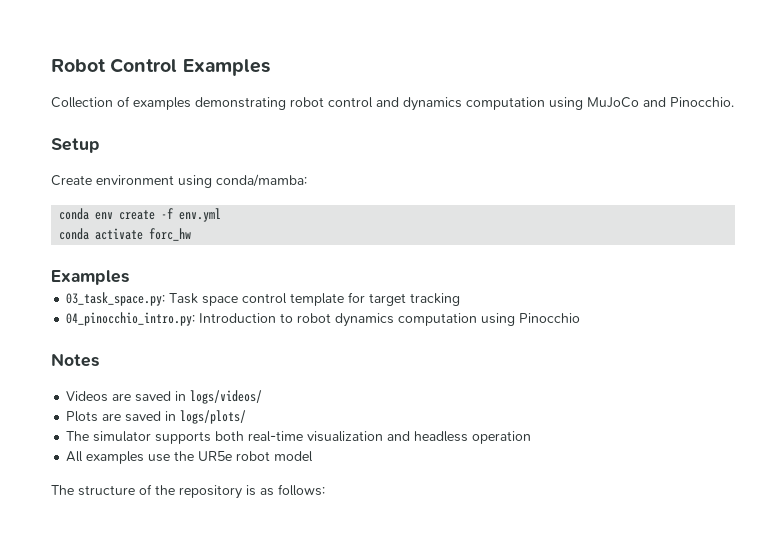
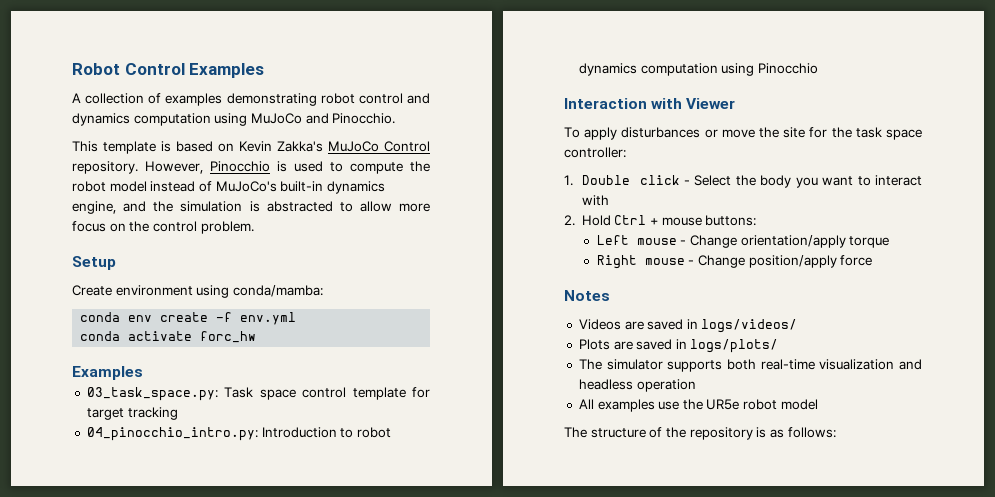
[51,97,113,108] Collection -> [72,93,145,104] A collection
(734, 102) none -> [72,141,430,154] [72,161,430,174] [72,181,385,194] [72,201,430,214] [72,221,254,234] // This template is based on Kevin Zakka's MuJoCo Control repository. However, Pinocchio is used to compute the robot model instead of MuJoCo's built-in dynamics engine, and the simulation is abstracted to allow more focus on the control problem.
(581, 318) none -> [564,98,736,109] [564,127,922,140] [564,147,626,158] [564,175,922,188] [581,195,609,206] [564,215,757,226] [596,235,890,248] [596,255,873,269] // Interaction with Viewer // To apply disturbances or move the site for the task space controller: // 1. Double click - Select the body you want to interact with // 2. Hold Ctrl + mouse buttons: // Left mouse - Change orientation/apply torque // Right mouse - Change position/apply force

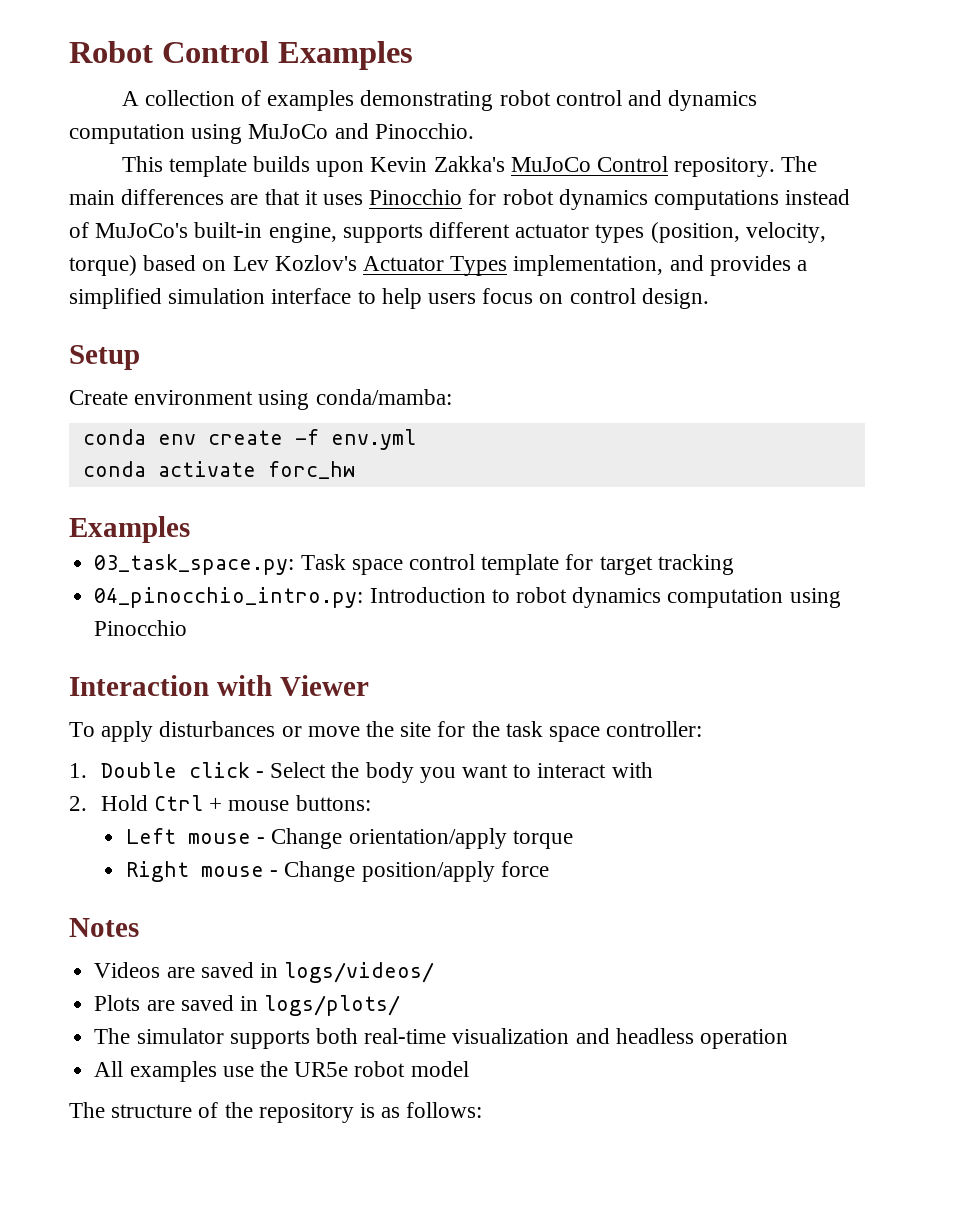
[161,141,234,152] is based on -> [252,156,365,177] builds upon
[145,161,430,174] [72,181,385,194] [72,201,430,214] [72,221,254,234] However, Pinocchio is used to compute the robot model instead of MuJoCo's built-in dynamics engine, and the simulation is abstracted to allow more focus on the control problem. -> [781,156,818,172] [69,189,851,210] [69,222,826,243] [69,255,808,276] [69,288,709,309] The main differences are that it uses Pinocchio for robot dynamics computations instead of MuJoCo's built-in engine, supports different actuator types (position, velocity, torque) based on Lev Kozlov's Actuator Types implementation, and provides a simplified simulation interface to help users focus on control design.

